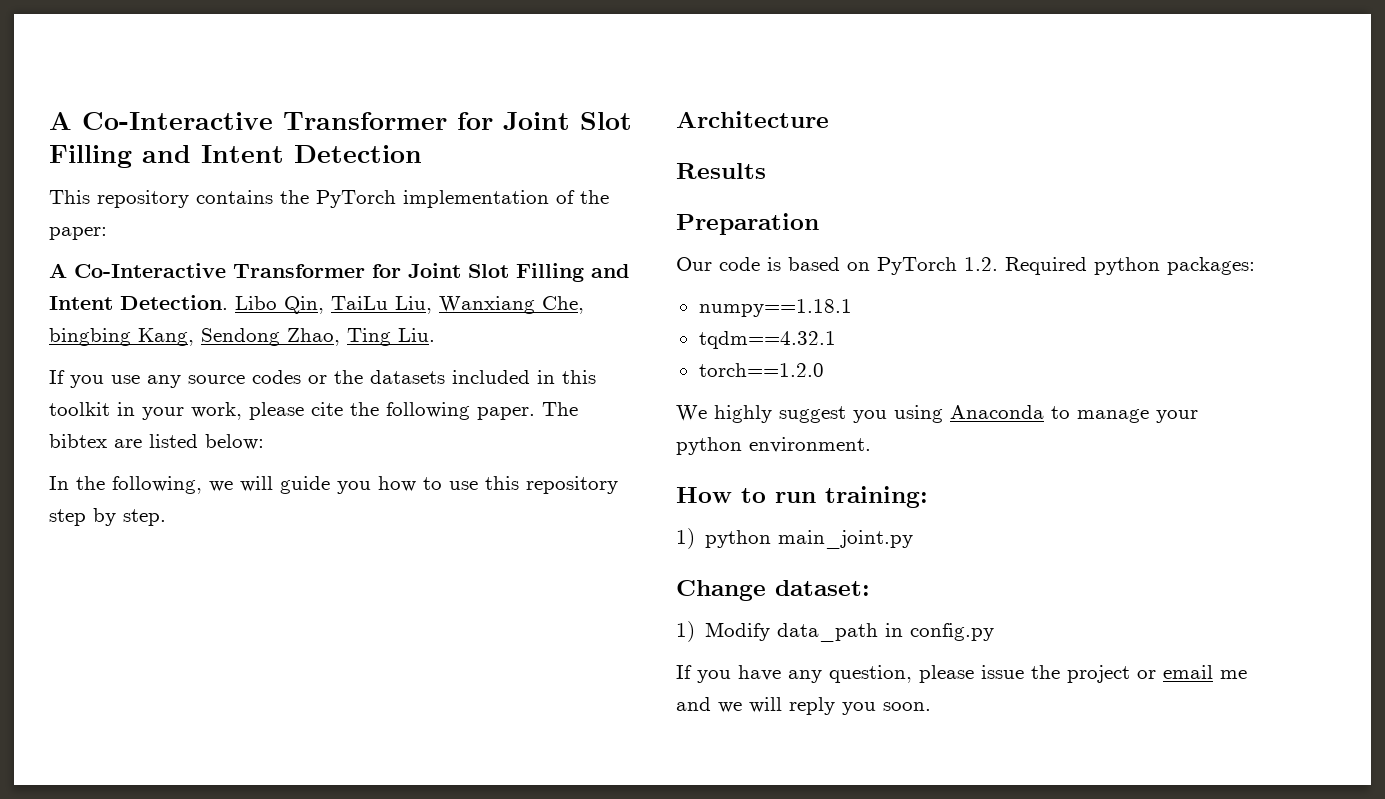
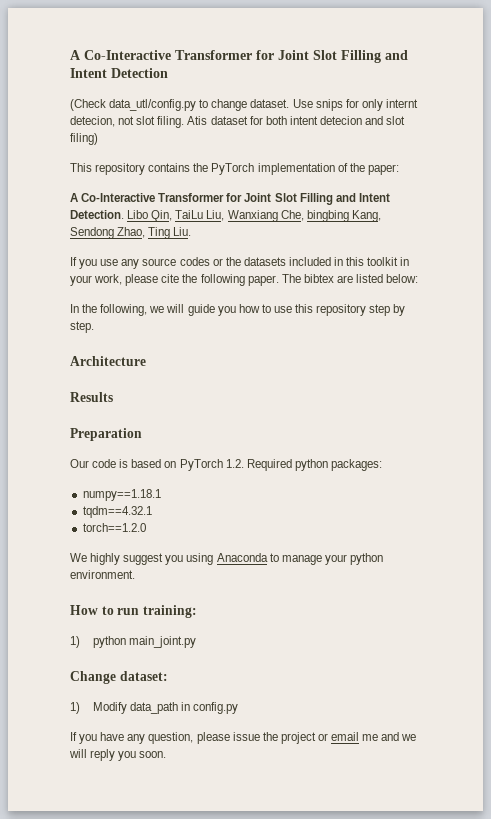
(422, 154) none -> [70,99,418,111] [70,116,406,128] [70,133,98,145] // (Check data_utl/config.py to change dataset. Use snips for only internt detecion, not slot filing. Atis dataset for both intent detecion and slot filing)

